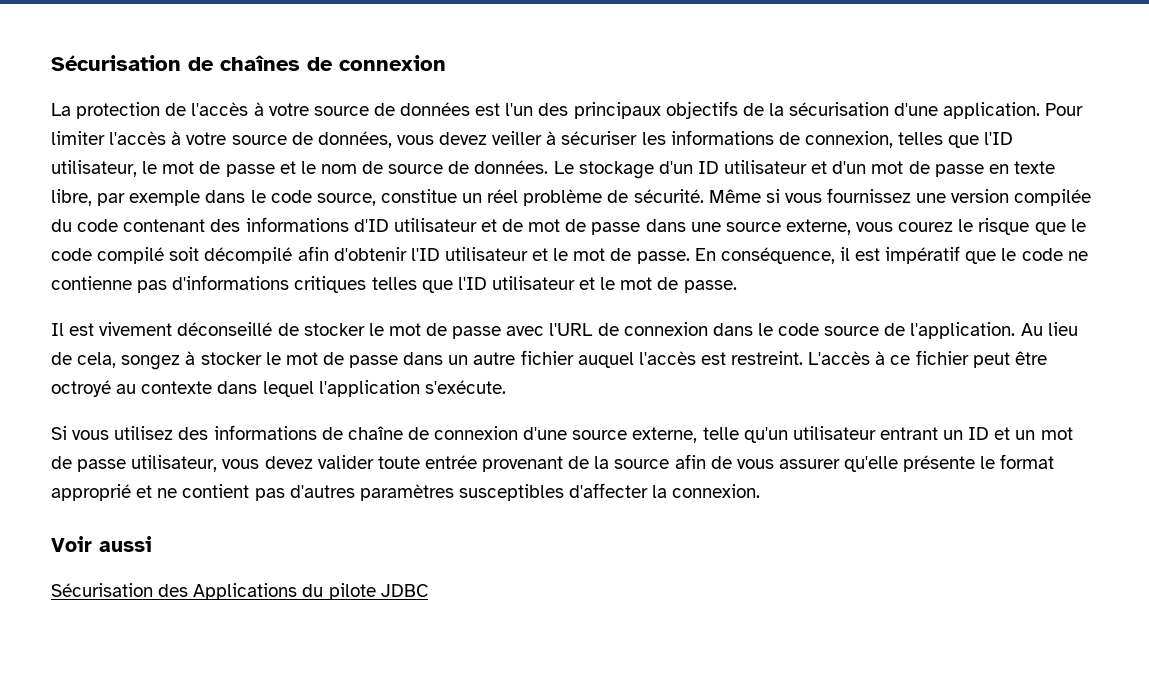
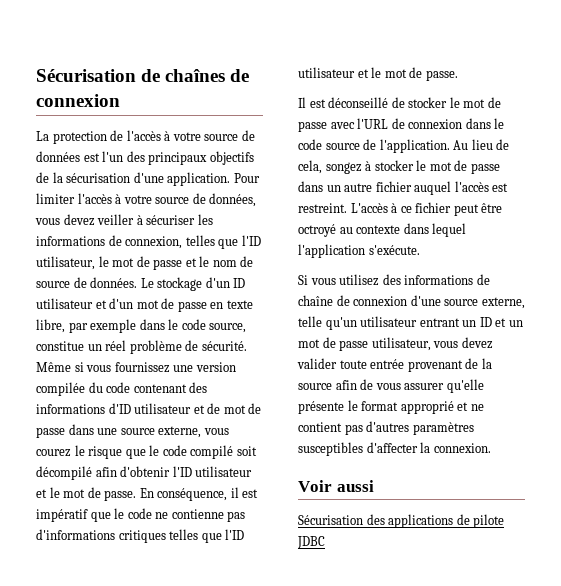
[99,322,173,336] vivement -> (326, 103) none
[193,583,324,600] Applications du -> [388,514,470,528] applications de

